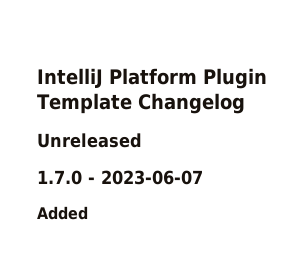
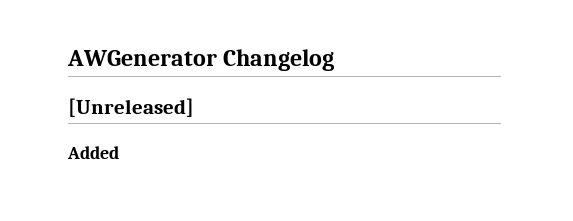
[37,68,267,89] [37,93,245,114] [37,133,142,148] [37,170,203,185] IntelliJ Platform Plugin Template Changelog // Unreleased // 1.7.0 - 2023-06-07 -> [67,49,335,71] [68,98,194,117] AWGenerator Changelog // [Unreleased]

